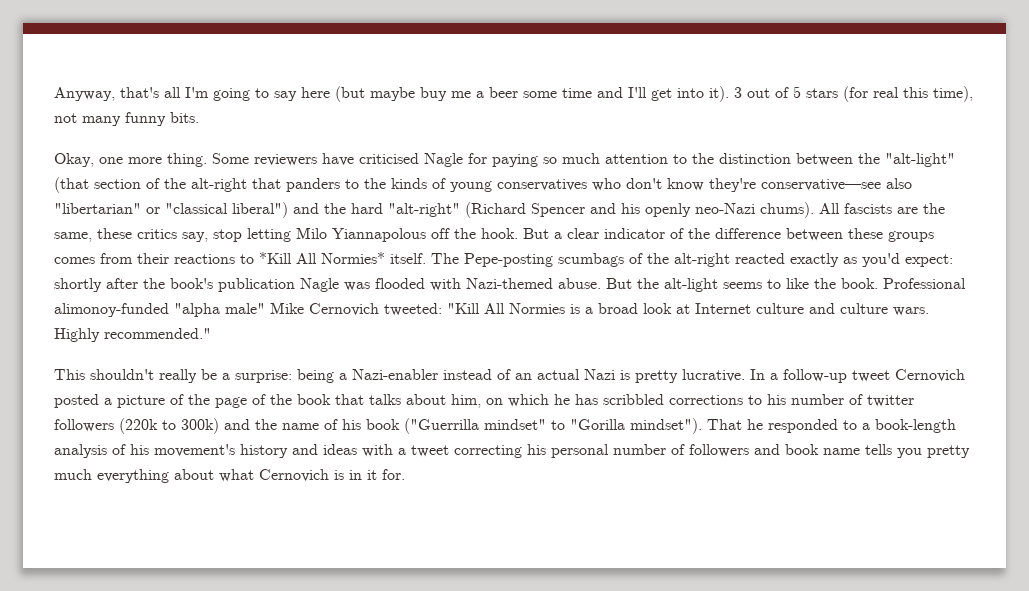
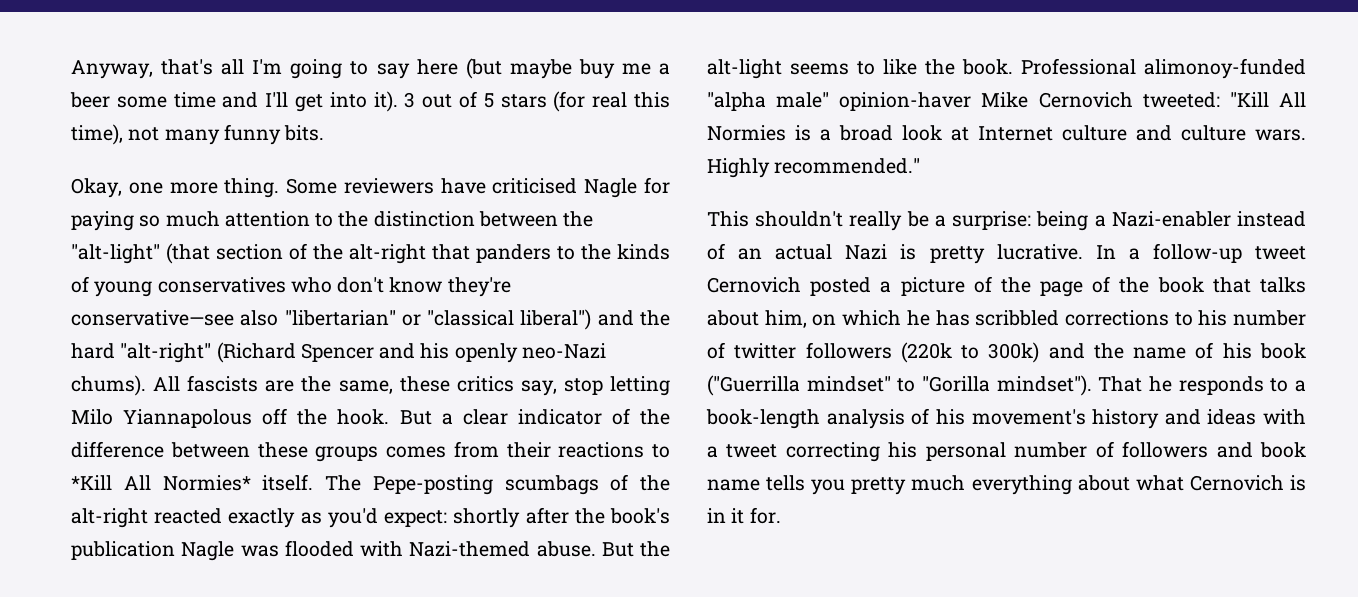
(265, 308) none -> [839,92,972,111] opinion-haver
[768,419,838,433] responded -> [1178,376,1264,395] responds

